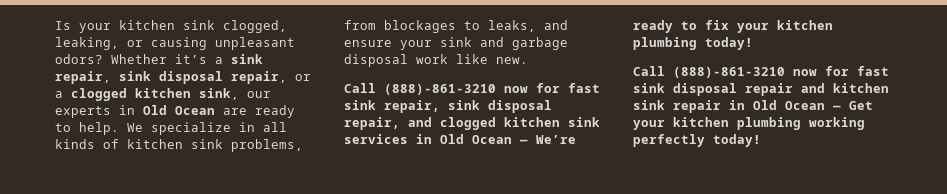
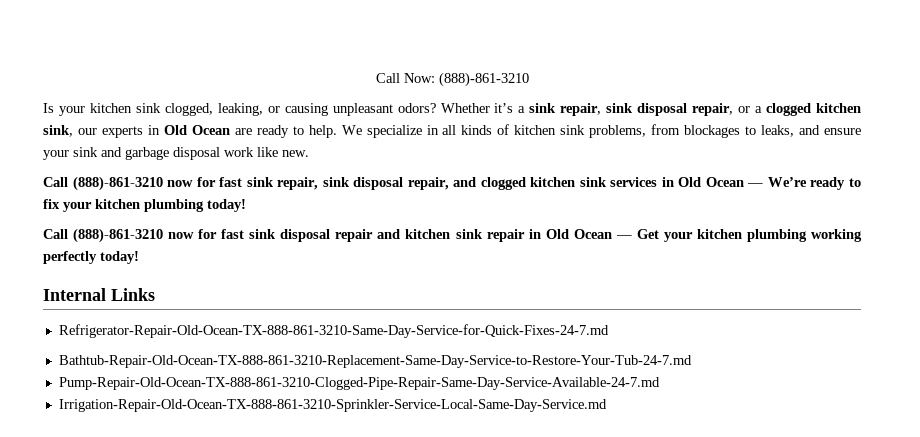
(55, 25) none -> [375,72,529,87] Call Now: (888)-861-3210 //
(761, 140) none -> [43,288,155,301] [58,324,609,338] [58,355,692,368] [58,377,660,390] [58,399,607,412] // Internal Links // Refrigerator-Repair-Old-Ocean-TX-888-861-3210-Same-Day-Service-for-Quick-Fixes-24-7.md // Bathtub-Repair-Old-Ocean-TX-888-861-3210-Replacement-Same-Day-Service-to-Restore-Your-Tub-24-7.md // Pump-Repair-Old-Ocean-TX-888-861-3210-Clogged-Pipe-Repair-Same-Day-Service-Available-24-7.md // Irrigation-Repair-Old-Ocean-TX-888-861-3210-Sprinkler-Service-Local-Same-Day-Service.md

